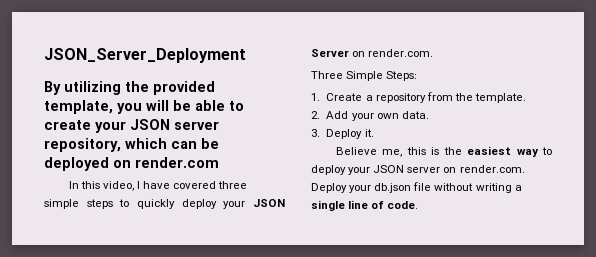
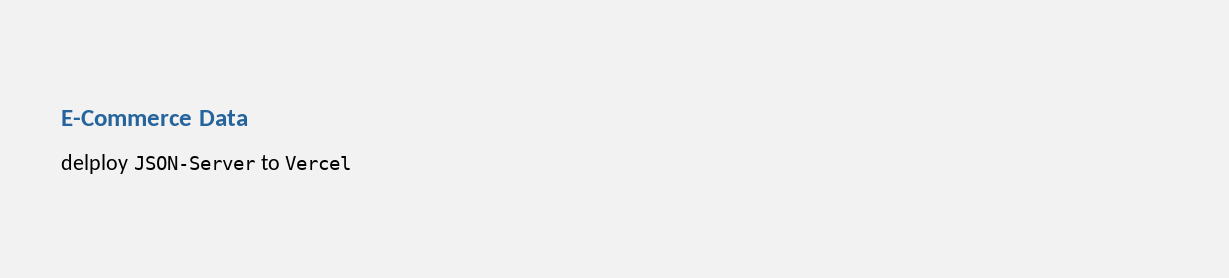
[44,48,246,63] [44,81,215,95] [44,100,244,114] [44,119,219,133] [44,138,219,152] [44,157,219,171] [68,181,248,191] [44,199,285,209] [311,49,434,57] [311,71,418,81] [311,92,526,103] [311,111,429,121] [311,129,374,139] [335,146,552,157] [311,165,525,175] [311,182,522,193] [311,200,419,211] JSON_Server_Deployment // By utilizing the provided template, you will be able to create your JSON server repository, which can be deployed on render.com // In this video, I have covered three simple steps to quickly deploy your JSON Server on render.com. // Three Simple Steps: // 1. Create a repository from the template. // 2. Add your own data. // 3. Deploy it. // Believe me, this is the easiest way to deploy your JSON server on render.com. Deploy your db.json file without writing a single line of code. -> [61,110,248,126] [61,154,352,174] E-Commerce Data // delploy JSON-Server to Vercel

